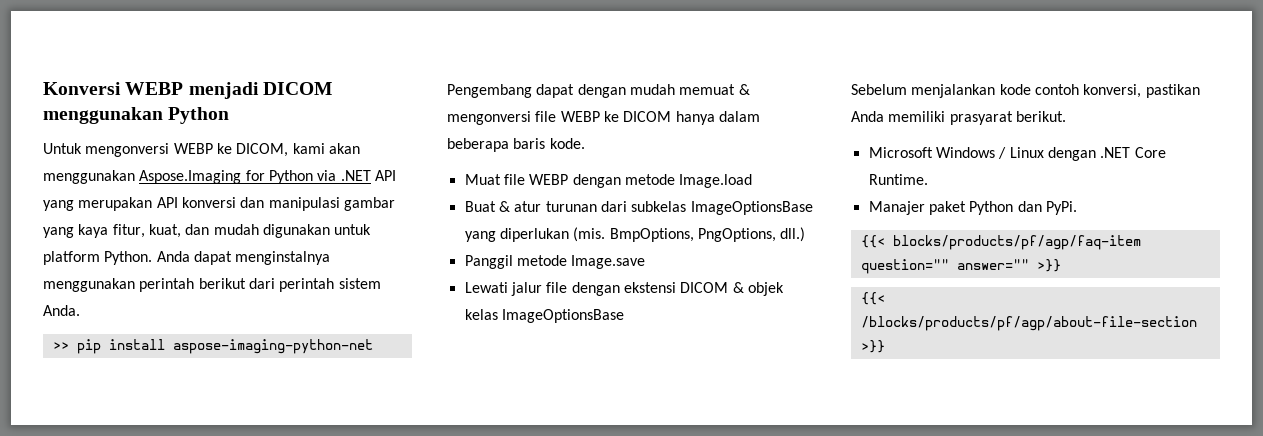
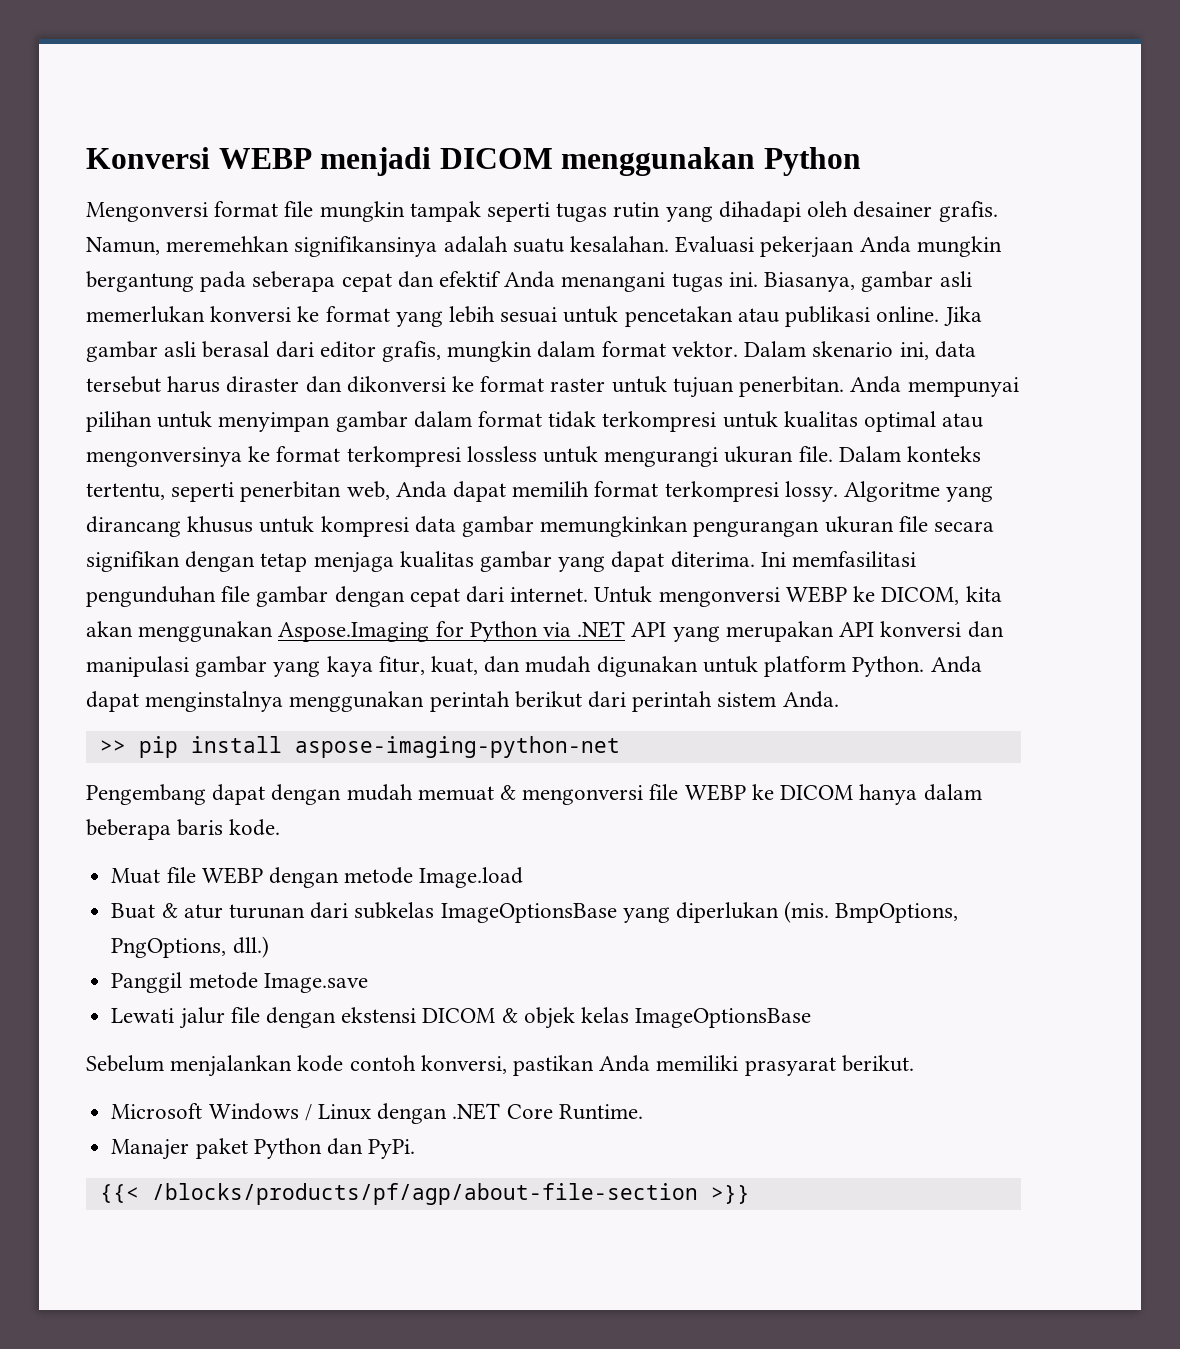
(230, 115) none -> [86,201,998,222] [86,236,1002,258] [86,271,972,292] [86,306,982,327] [86,341,976,362] [86,376,1019,398] [86,411,984,432] [86,446,982,467] [86,481,994,502] [86,516,995,537] [86,551,917,573] [86,586,589,607] Mengonversi format file mungkin tampak seperti tugas rutin yang dihadapi oleh desainer grafis. Namun, meremehkan signifikansinya adalah suatu kesalahan. Evaluasi pekerjaan Anda mungkin bergantung pada seberapa cepat dan efektif Anda menangani tugas ini. Biasanya, gambar asli memerlukan konversi ke format yang lebih sesuai untuk pencetakan atau publikasi online. Jika gambar asli berasal dari editor grafis, mungkin dalam format vektor. Dalam skenario ini, data tersebut harus diraster dan dikonversi ke format raster untuk tujuan penerbitan. Anda mempunyai pilihan untuk menyimpan gambar dalam format tidak terkompresi untuk kualitas optimal atau mengonversinya ke format terkompresi lossless untuk mengurangi ukuran file. Dalam konteks tertentu, seperti penerbitan web, Anda dapat memilih format terkompresi lossy. Algoritme yang dirancang khusus untuk kompresi data gambar memungkinkan pengurangan ukuran file secara signifikan dengan tetap menjaga kualitas gambar yang dapat diterima. Ini memfasilitasi pengunduhan file gambar dengan cepat dari internet.
[292,143,325,154] kami -> [965,586,1002,602] kita
[860,235,1141,250] [860,259,1061,274] // {{< blocks/products/pf/agp/faq-item question="" answer="" >}} -> (416, 1149) none

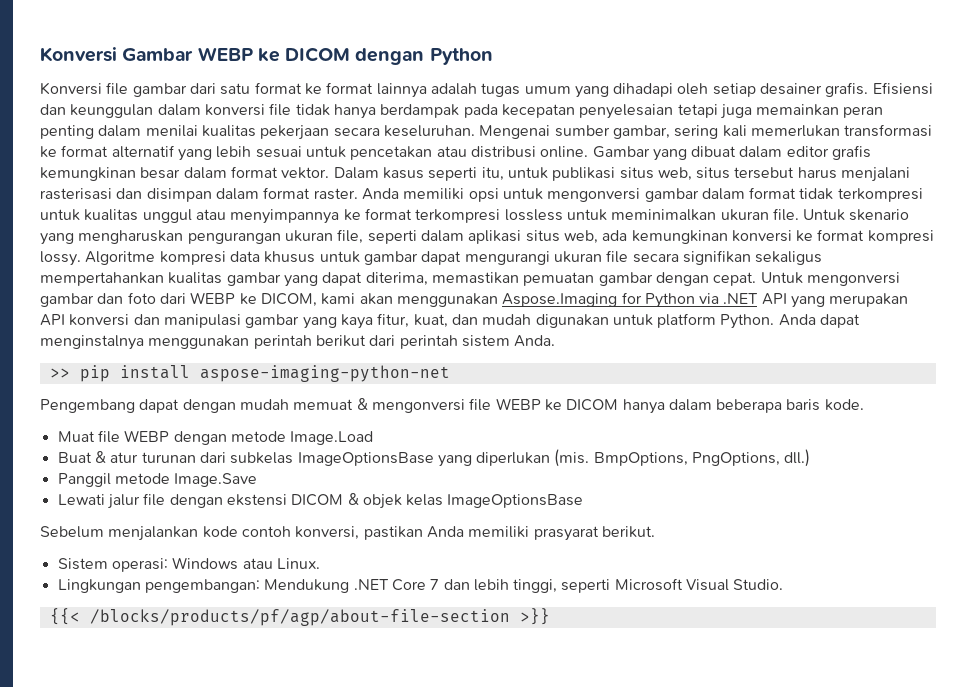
[86,147,861,176] [86,201,661,222] Konversi WEBP menjadi DICOM menggunakan Python // Mengonversi format file mungkin tampak seperti tugas rutin -> [40,47,493,65] [40,82,571,98] Konversi Gambar WEBP ke DICOM dengan Python // Konversi file gambar dari satu format ke format lainnya adalah tugas umum
(849, 209) none -> [712,83,756,97] setiap
[86,236,1002,258] [86,271,972,292] [86,306,390,323] Namun, meremehkan signifikansinya adalah suatu kesalahan. Evaluasi pekerjaan Anda mungkin bergantung pada seberapa cepat dan efektif Anda menangani tugas ini. Biasanya, gambar asli memerlukan konversi ke format -> [872,82,933,95] [40,103,884,119] [40,124,933,140] [40,145,175,158] Efisiensi dan keunggulan dalam konversi file tidak hanya berdampak pada kecepatan penyelesaian tetapi juga memainkan peran penting dalam menilai kualitas pekerjaan secara keseluruhan. Mengenai sumber gambar, sering kali memerlukan transformasi ke format alternatif
[785,306,982,327] [86,341,976,362] [86,376,1019,398] [86,411,331,432] publikasi online. Jika gambar asli berasal dari editor grafis, mungkin dalam format vektor. Dalam skenario ini, data tersebut harus diraster dan dikonversi ke format raster untuk tujuan penerbitan. Anda mempunyai pilihan untuk menyimpan -> [470,145,872,161] [40,166,911,182] [40,187,641,202] distribusi online. Gambar yang dibuat dalam editor grafis kemungkinan besar dalam format vektor. Dalam kasus seperti itu, untuk publikasi situs web, situs tersebut harus menjalani rasterisasi dan disimpan dalam format raster. Anda memiliki opsi untuk mengonversi
[864,411,984,432] [86,447,242,467] optimal atau mengonversinya -> [142,209,340,224] unggul atau menyimpannya
[604,447,719,467] mengurangi -> [611,209,717,221] meminimalkan
[838,446,982,462] [86,481,994,502] [86,516,820,537] Dalam konteks tertentu, seperti penerbitan web, Anda dapat memilih format terkompresi lossy. Algoritme yang dirancang khusus untuk kompresi data gambar memungkinkan pengurangan -> [803,209,910,221] [40,229,934,245] [40,251,550,266] Untuk skenario yang mengharuskan pengurangan ukuran file, seperti dalam aplikasi situs web, ada kemungkinan konversi ke format kompresi lossy. Algoritme kompresi data khusus untuk gambar dapat mengurangi
[185,551,394,573] dengan tetap menjaga -> [755,251,823,265] [40,272,164,286] sekaligus mempertahankan
[670,551,917,568] [86,586,780,607] diterima. Ini memfasilitasi pengunduhan file gambar dengan cepat dari internet. Untuk mengonversi -> [365,272,900,286] [40,292,186,307] diterima, memastikan pemuatan gambar dengan cepat. Untuk mengonversi gambar dan foto dari
[965,586,1002,602] kita -> [321,293,356,305] kami
[419,867,524,888] Image.load -> [290,431,374,445] Image.Load
[263,973,368,993] Image.save -> [174,473,258,487] Image.Save
[111,1103,643,1124] [111,1138,416,1160] Microsoft Windows / Linux dengan .NET Core Runtime. // Manajer paket Python dan PyPi. -> [57,557,320,572] [57,578,784,593] Sistem operasi: Windows atau Linux. // Lingkungan pengembangan: Mendukung .NET Core 7 dan lebih tinggi, seperti Microsoft Visual Studio.

